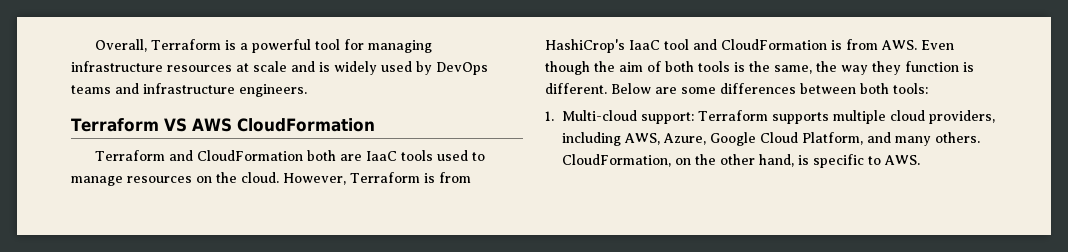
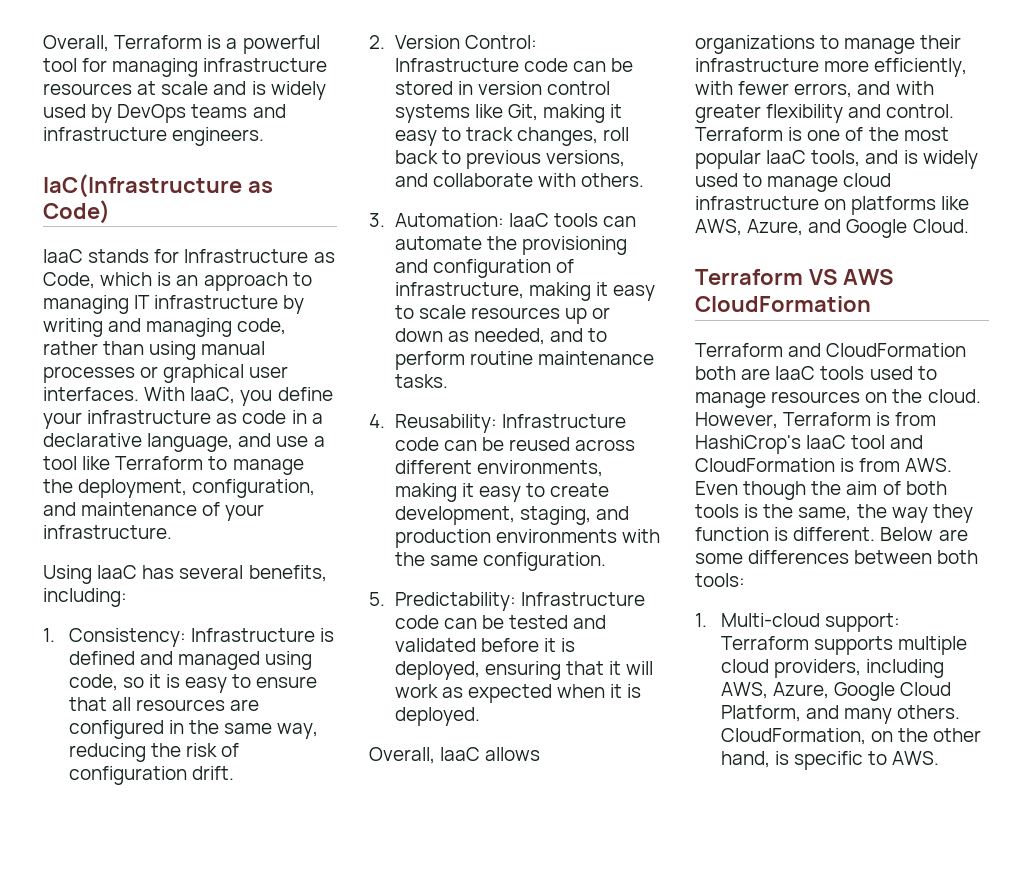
(307, 90) none -> [43,174,273,198] [43,200,110,224] [43,249,335,263] [43,272,312,291] [43,295,305,314] [43,318,287,337] [43,341,266,360] [43,364,289,383] [43,387,333,406] [43,410,323,429] [43,433,325,452] [43,456,304,475] [43,479,316,498] [43,502,265,521] [43,525,172,539] [43,565,327,584] [43,588,127,607] [43,628,334,647] [68,651,312,670] [68,674,318,693] [68,697,259,711] [68,720,319,739] [68,743,239,762] [68,766,234,785] [369,35,537,49] [394,58,633,72] [394,81,610,95] [394,104,623,123] [394,127,630,146] [394,150,625,169] [394,173,644,187] [369,213,636,227] [394,236,627,255] [394,259,574,278] [394,282,655,301] [394,305,611,324] [394,328,608,345] [394,351,654,370] [394,374,448,388] [369,414,626,433] [394,437,636,451] [394,460,603,477] [394,483,610,502] [394,506,629,525] [394,529,660,548] [394,552,606,571] [369,592,645,611] [394,615,607,629] [394,638,575,652] [394,661,654,680] [394,684,642,703] [394,707,480,726] [369,747,541,764] [695,35,962,54] [695,58,968,77] [695,81,934,98] [695,104,955,123] [695,127,949,141] [695,150,978,169] [695,173,892,192] [695,196,970,215] [695,219,969,238] // IaC(Infrastructure as Code) // IaaC stands for Infrastructure as Code, which is an approach to managing IT infrastructure by writing and managing code, rather than using manual processes or graphical user interfaces. With IaaC, you define your infrastructure as code in a declarative language, and use a tool like Terraform to manage the deployment, configuration, and maintenance of your infrastructure. // Using IaaC has several benefits, including: // 1. Consistency: Infrastructure is defined and managed using code, so it is easy to ensure that all resources are configured in the same way, reducing the risk of configuration drift. // 2. Version Control: Infrastructure code can be stored in version control systems like Git, making it easy to track changes, roll back to previous versions, and collaborate with others. // 3. Automation: IaaC tools can automate the provisioning and configuration of infrastructure, making it easy to scale resources up or down as needed, and to perform routine maintenance tasks. // 4. Reusability: Infrastructure code can be reused across different environments, making it easy to create development, staging, and production environments with the same configuration. // 5. Predictability: Infrastructure code can be tested and validated before it is deployed, ensuring that it will work as expected when it is deployed. // Overall, IaaC allows organizations to manage their infrastructure more efficiently, with fewer errors, and with greater flexibility and control. Terraform is one of the most popular IaaC tools, and is widely used to manage cloud infrastructure on platforms like AWS, Azure, and Google Cloud.

